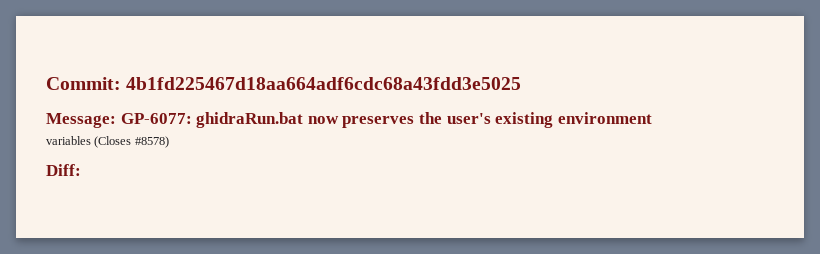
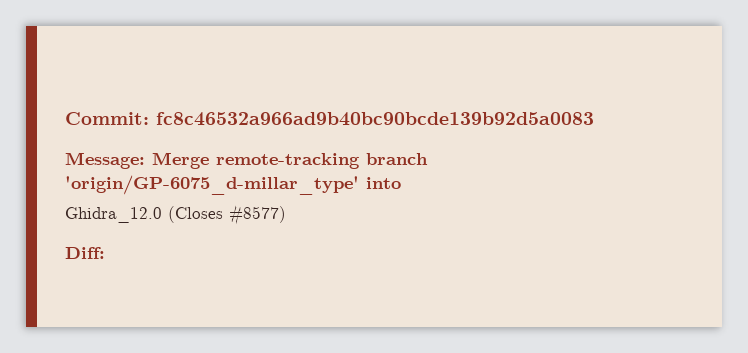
[126,77,522,90] 4b1fd225467d18aa664adf6cdc68a43fdd3e5025 -> [156,112,594,126] fc8c46532a966ad9b40bc90bcde139b92d5a0083
[120,112,652,128] [46,136,169,148] GP-6077: ghidraRun.bat now preserves the user's existing environment // variables (Closes #8578) -> [152,152,428,169] [65,175,401,195] [65,205,286,225] Merge remote-tracking branch 'origin/GP-6075_d-millar_type' into // Ghidra_12.0 (Closes #8577)

